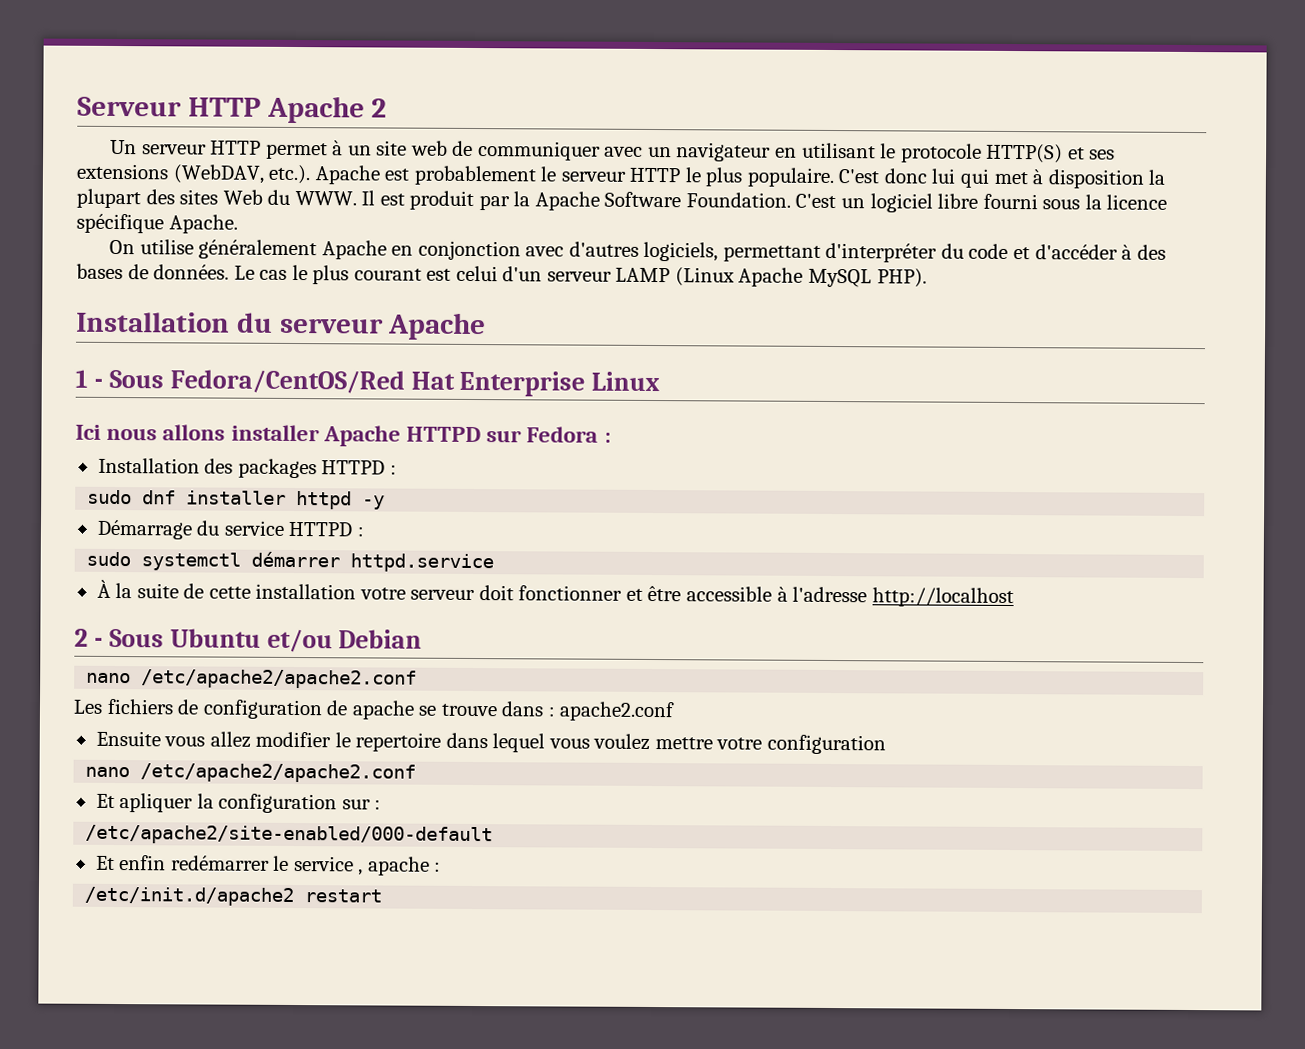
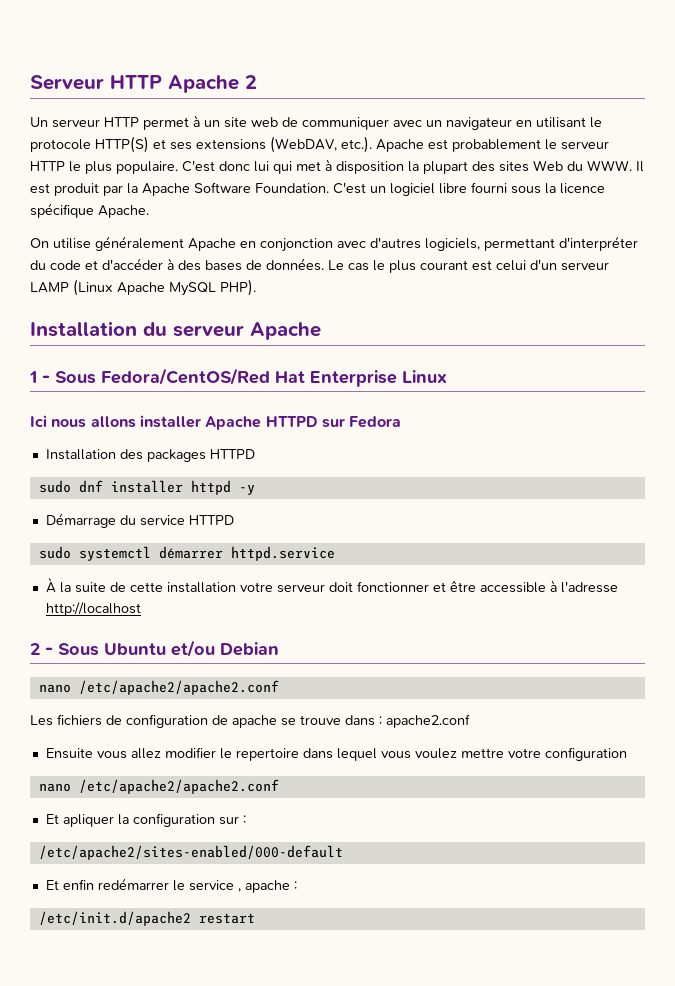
[603,432,611,443] : -> (402, 422) none
[389,464,397,475] : -> (255, 454) none
[356,526,364,537] : -> (234, 520) none
[85,824,494,846] /etc/apache2/site-enabled/000-default -> [38,845,343,860] /etc/apache2/sites-enabled/000-default

